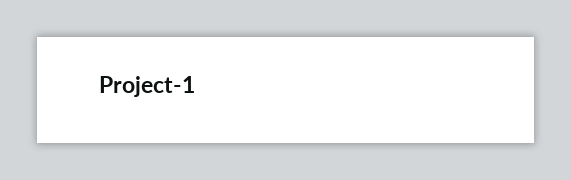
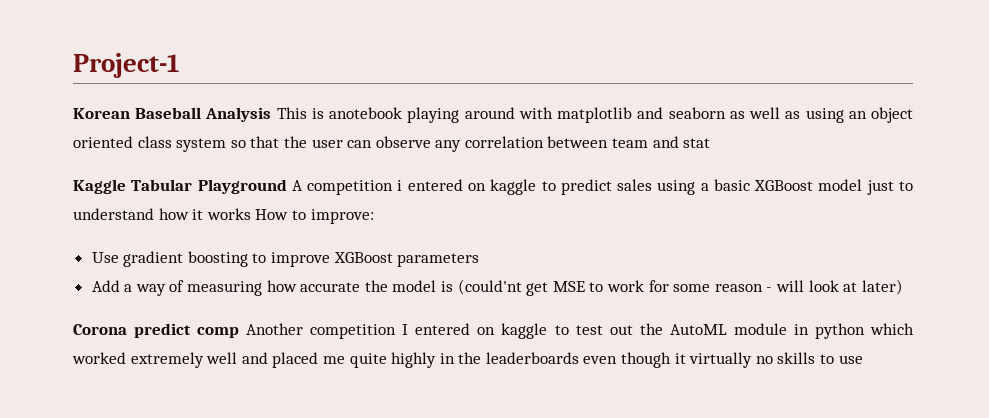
(195, 86) none -> [73,107,914,123] [73,136,711,152] [73,179,914,195] [73,208,374,224] [91,251,480,267] [91,279,903,296] [73,323,914,339] [72,352,863,368] // Korean Baseball Analysis This is anotebook playing around with matplotlib and seaborn as well as using an object oriented class system so that the user can observe any correlation between team and stat // Kaggle Tabular Playground A competition i entered on kaggle to predict sales using a basic XGBoost model just to understand how it works How to improve: // Use gradient boosting to improve XGBoost parameters // Add a way of measuring how accurate the model is (could'nt get MSE to work for some reason - will look at later) // Corona predict comp Another competition I entered on kaggle to test out the AutoML module in python which worked extremely well and placed me quite highly in the leaderboards even though it virtually no skills to use

